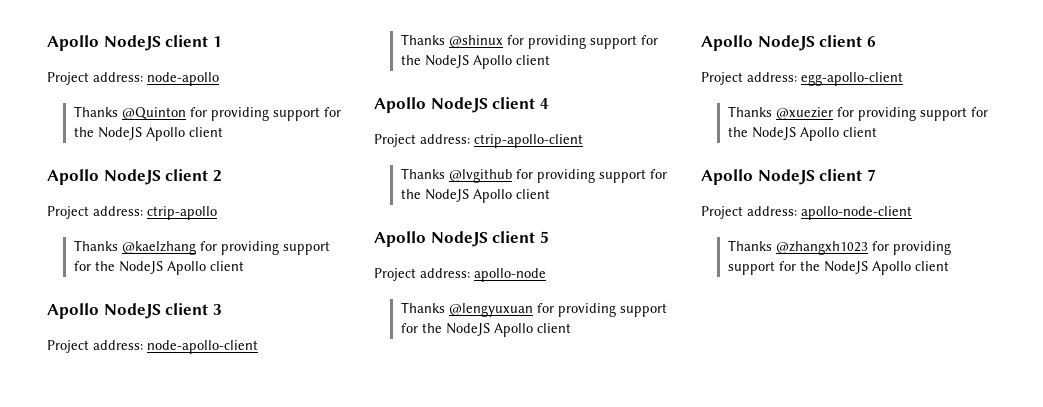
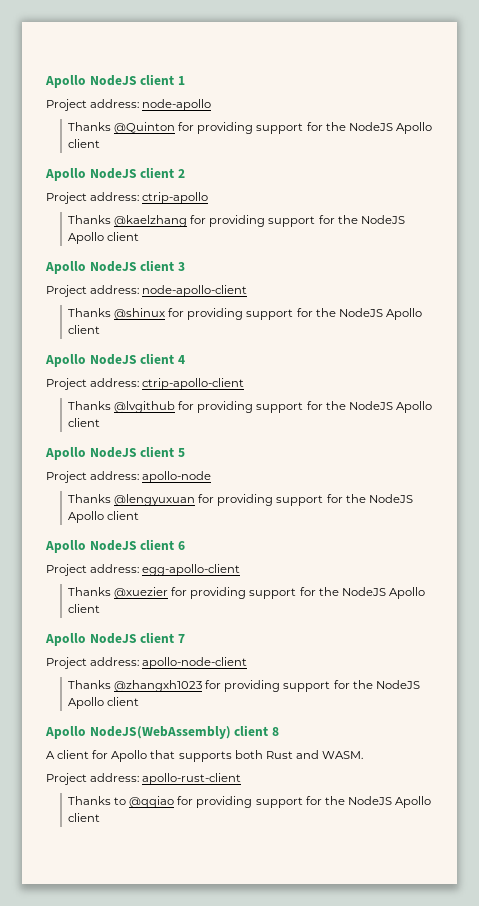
(949, 266) none -> [45,725,279,739] [46,750,363,762] [46,773,242,785] [67,796,431,808] [67,813,100,822] // Apollo NodeJS(WebAssembly) client 8 // A client for Apollo that supports both Rust and WASM. // Project address: apollo-rust-client // Thanks to @qqiao for providing support for the NodeJS Apollo client

